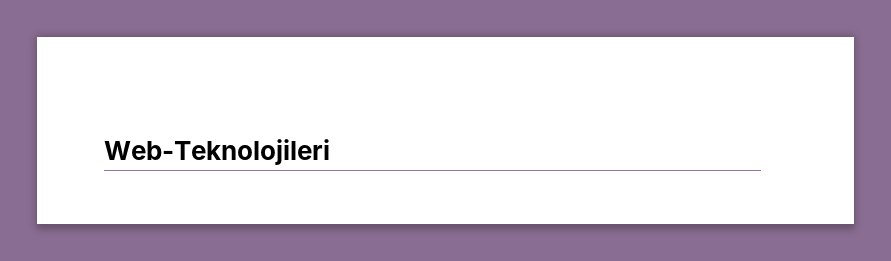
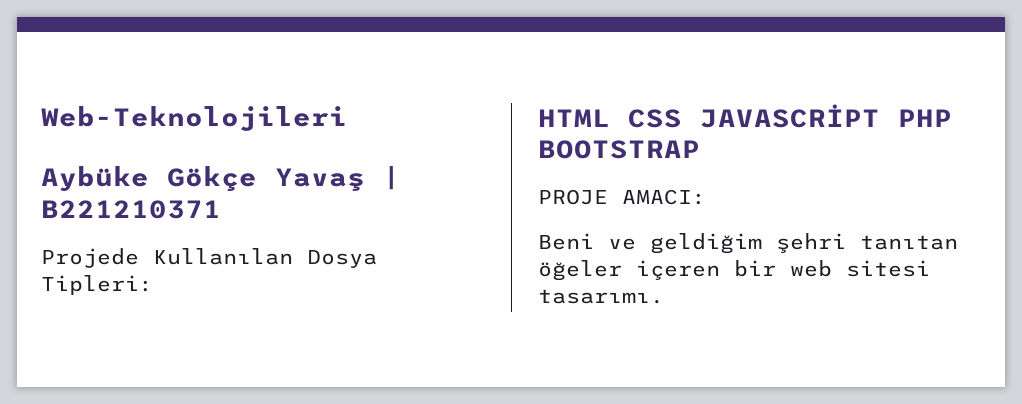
(330, 152) none -> [41,166,401,192] [41,200,221,219] [41,248,377,268] [41,275,153,295] [538,104,952,128] [538,140,700,159] [538,189,706,205] [538,233,958,254] [538,260,930,281] [538,289,664,304] // Aybüke Gökçe Yavaş | B221210371 // Projede Kullanılan Dosya Tipleri: // HTML CSS JAVASCRİPT PHP BOOTSTRAP // PROJE AMACI: // Beni ve geldiğim şehri tanıtan öğeler içeren bir web sitesi tasarımı.

